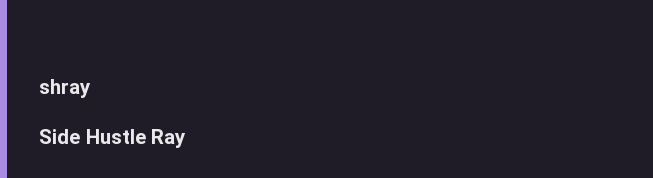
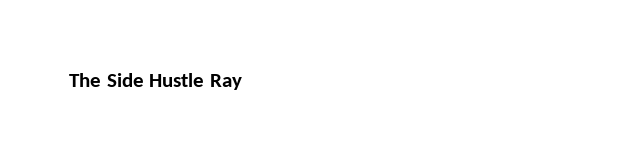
[39,79,91,98] shray // -> [69,73,101,87] The

